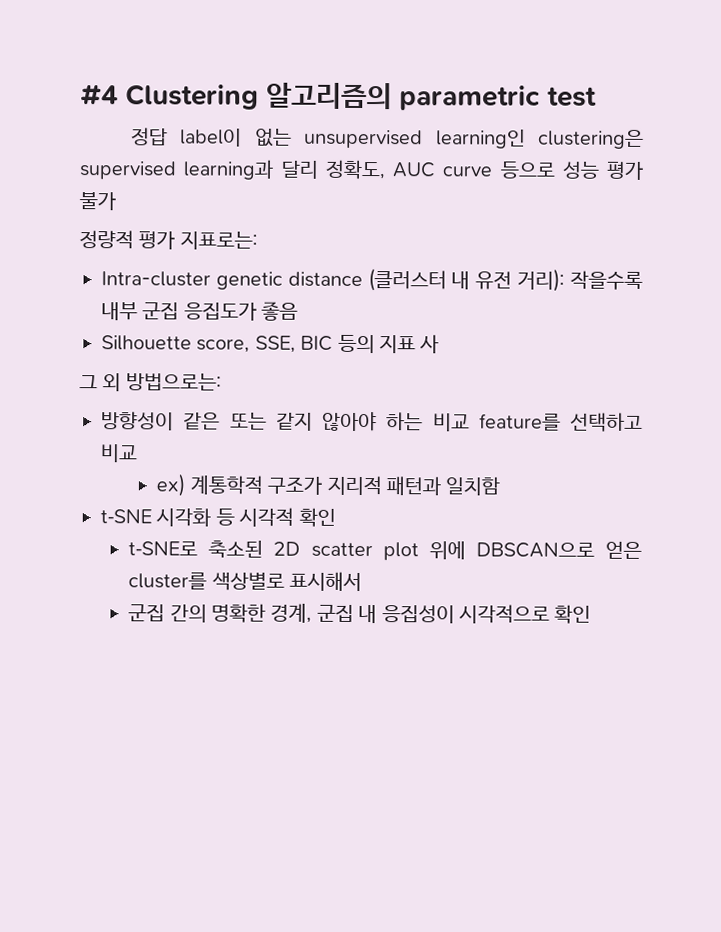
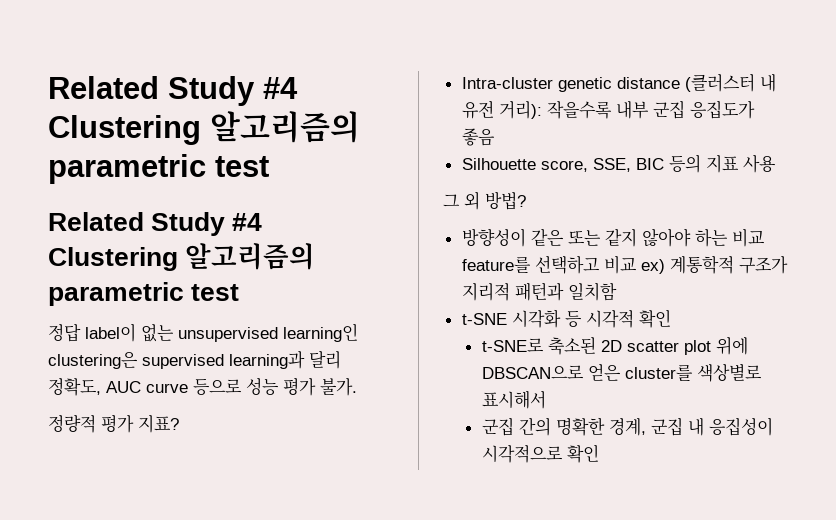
(80, 95) none -> [48,76,298,106] [48,111,360,145] [48,154,269,184] [48,212,226,236] Related Study #4 Clustering 알고리즘의 parametric test // Related Study
[79,192,116,211] 불가 -> [320,378,357,396] 불가.
[179,231,258,250] 지표로는: -> [138,415,179,433] 지표?
[419,334,440,354] 사 -> [742,154,776,173] 사용
[125,372,222,391] 방법으로는: -> [485,191,526,210] 방법?
(138, 453) // -> (637, 264) none

